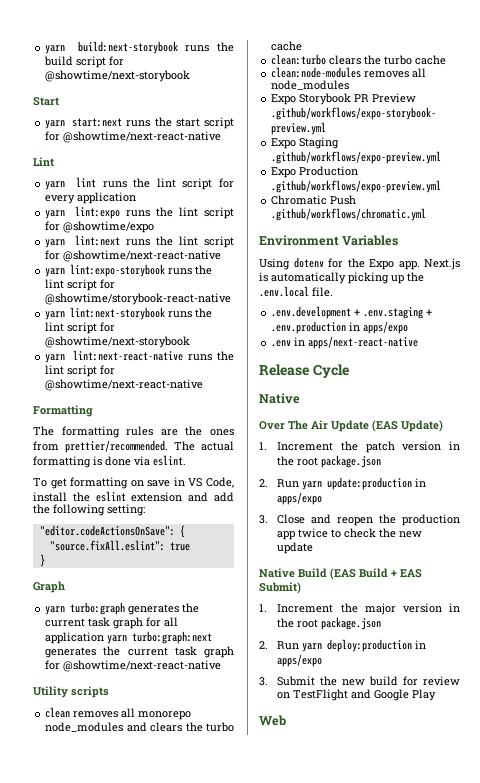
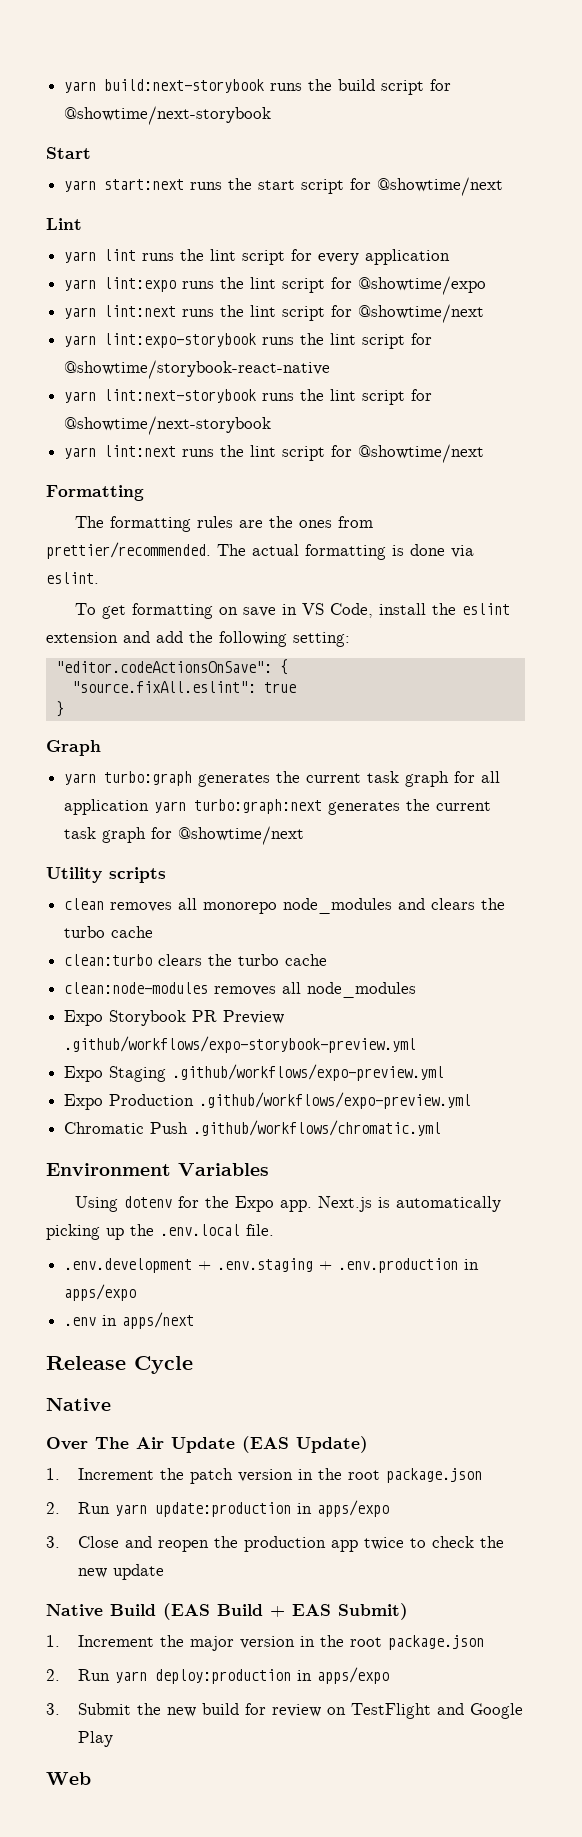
[63,131,222,143] @showtime/next-react-native -> [377,177,504,196] @showtime/next
[63,250,222,262] @showtime/next-react-native -> [358,304,485,323] @showtime/next
[73,350,234,361] [45,365,116,377] [45,379,204,391] lint:next-react-native runs the lint script for @showtime/next-react-native -> [104,444,485,463] lint:next runs the lint script for @showtime/next
[63,660,222,672] @showtime/next-react-native -> [178,826,305,845] @showtime/next
[308,336,419,349] apps/next-react-native -> [122,1312,195,1329] apps/next

